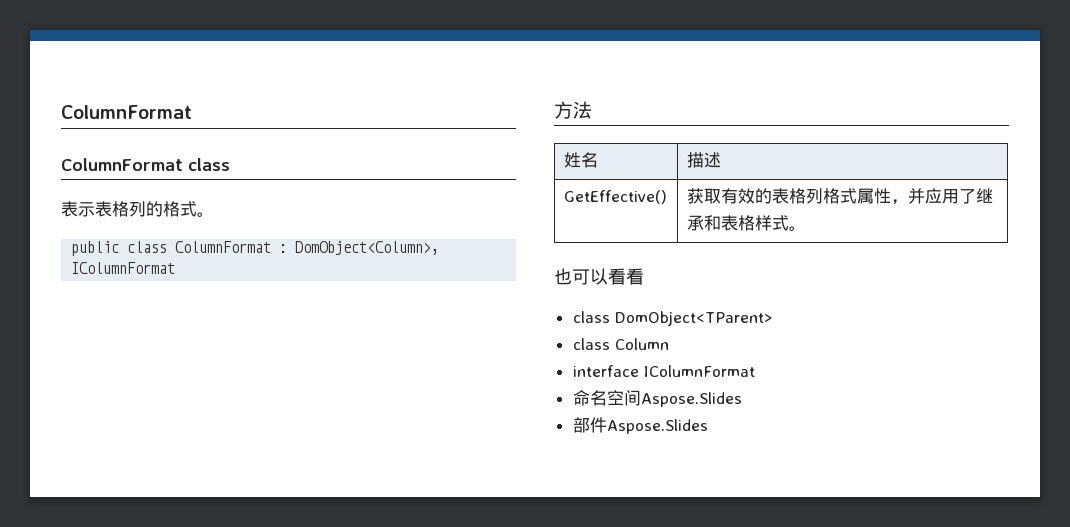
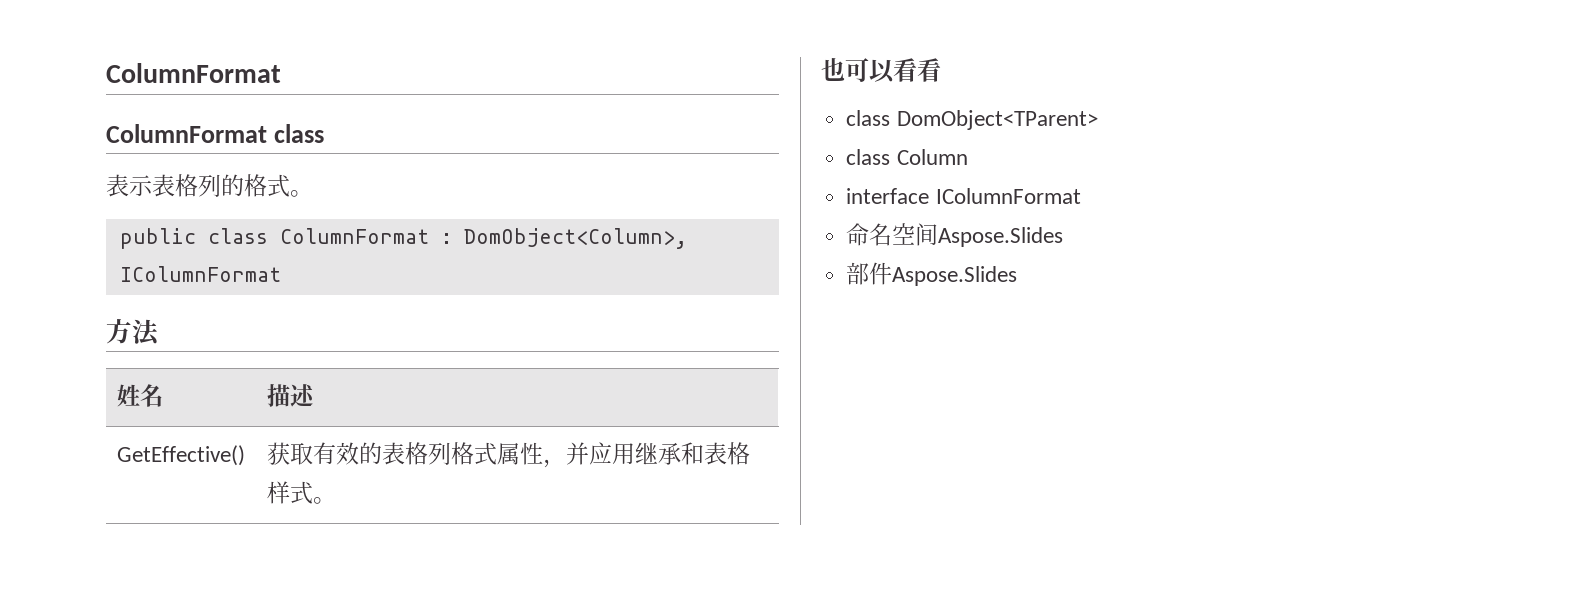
[958,189,976,204] 了 -> (635, 454) none

